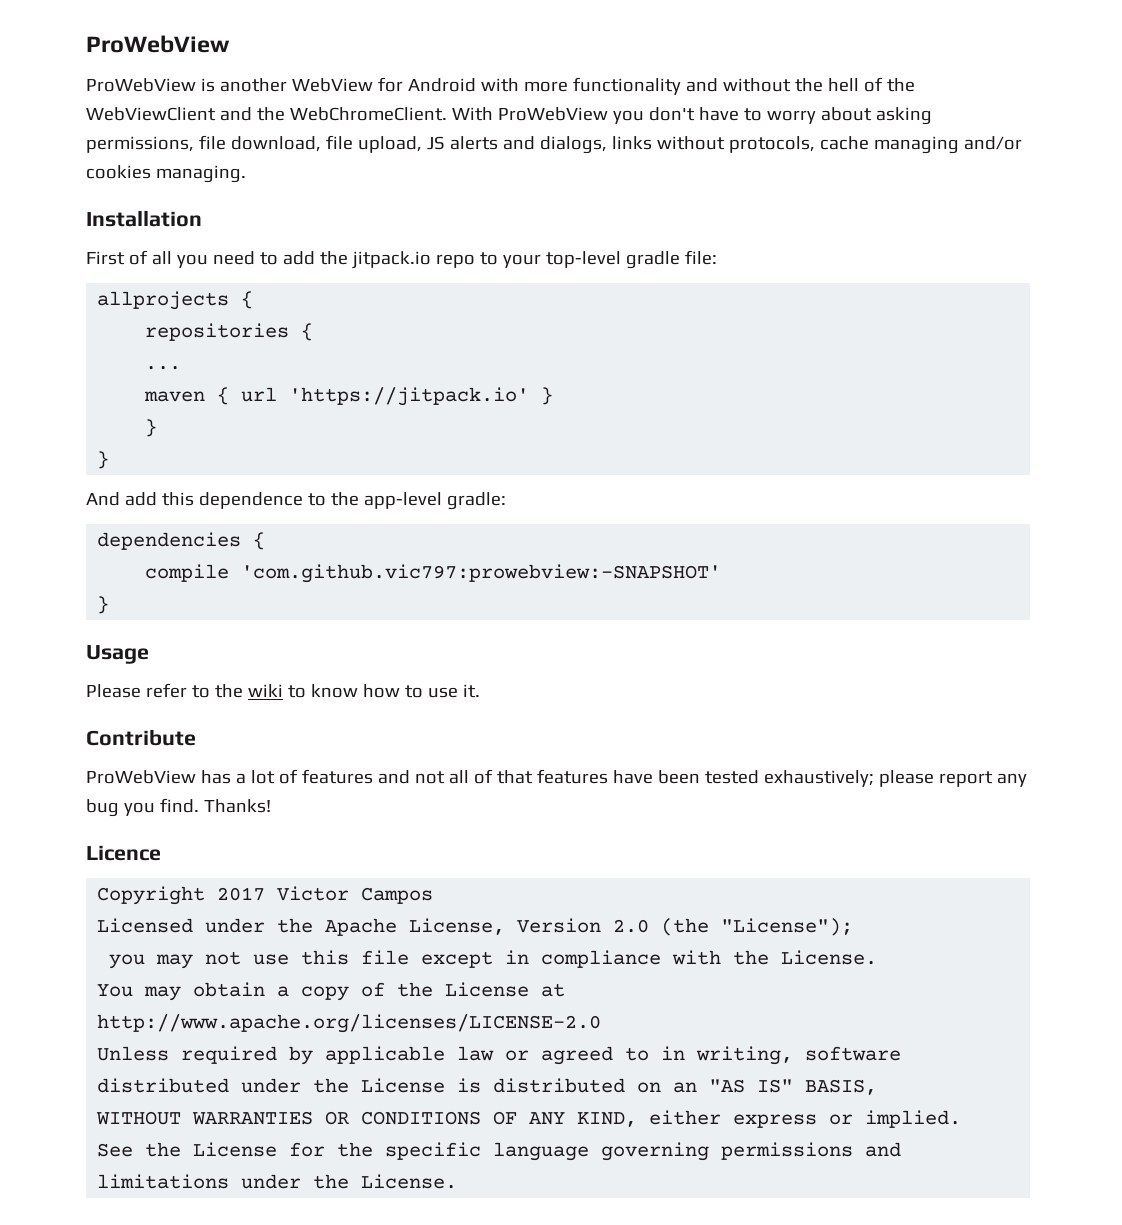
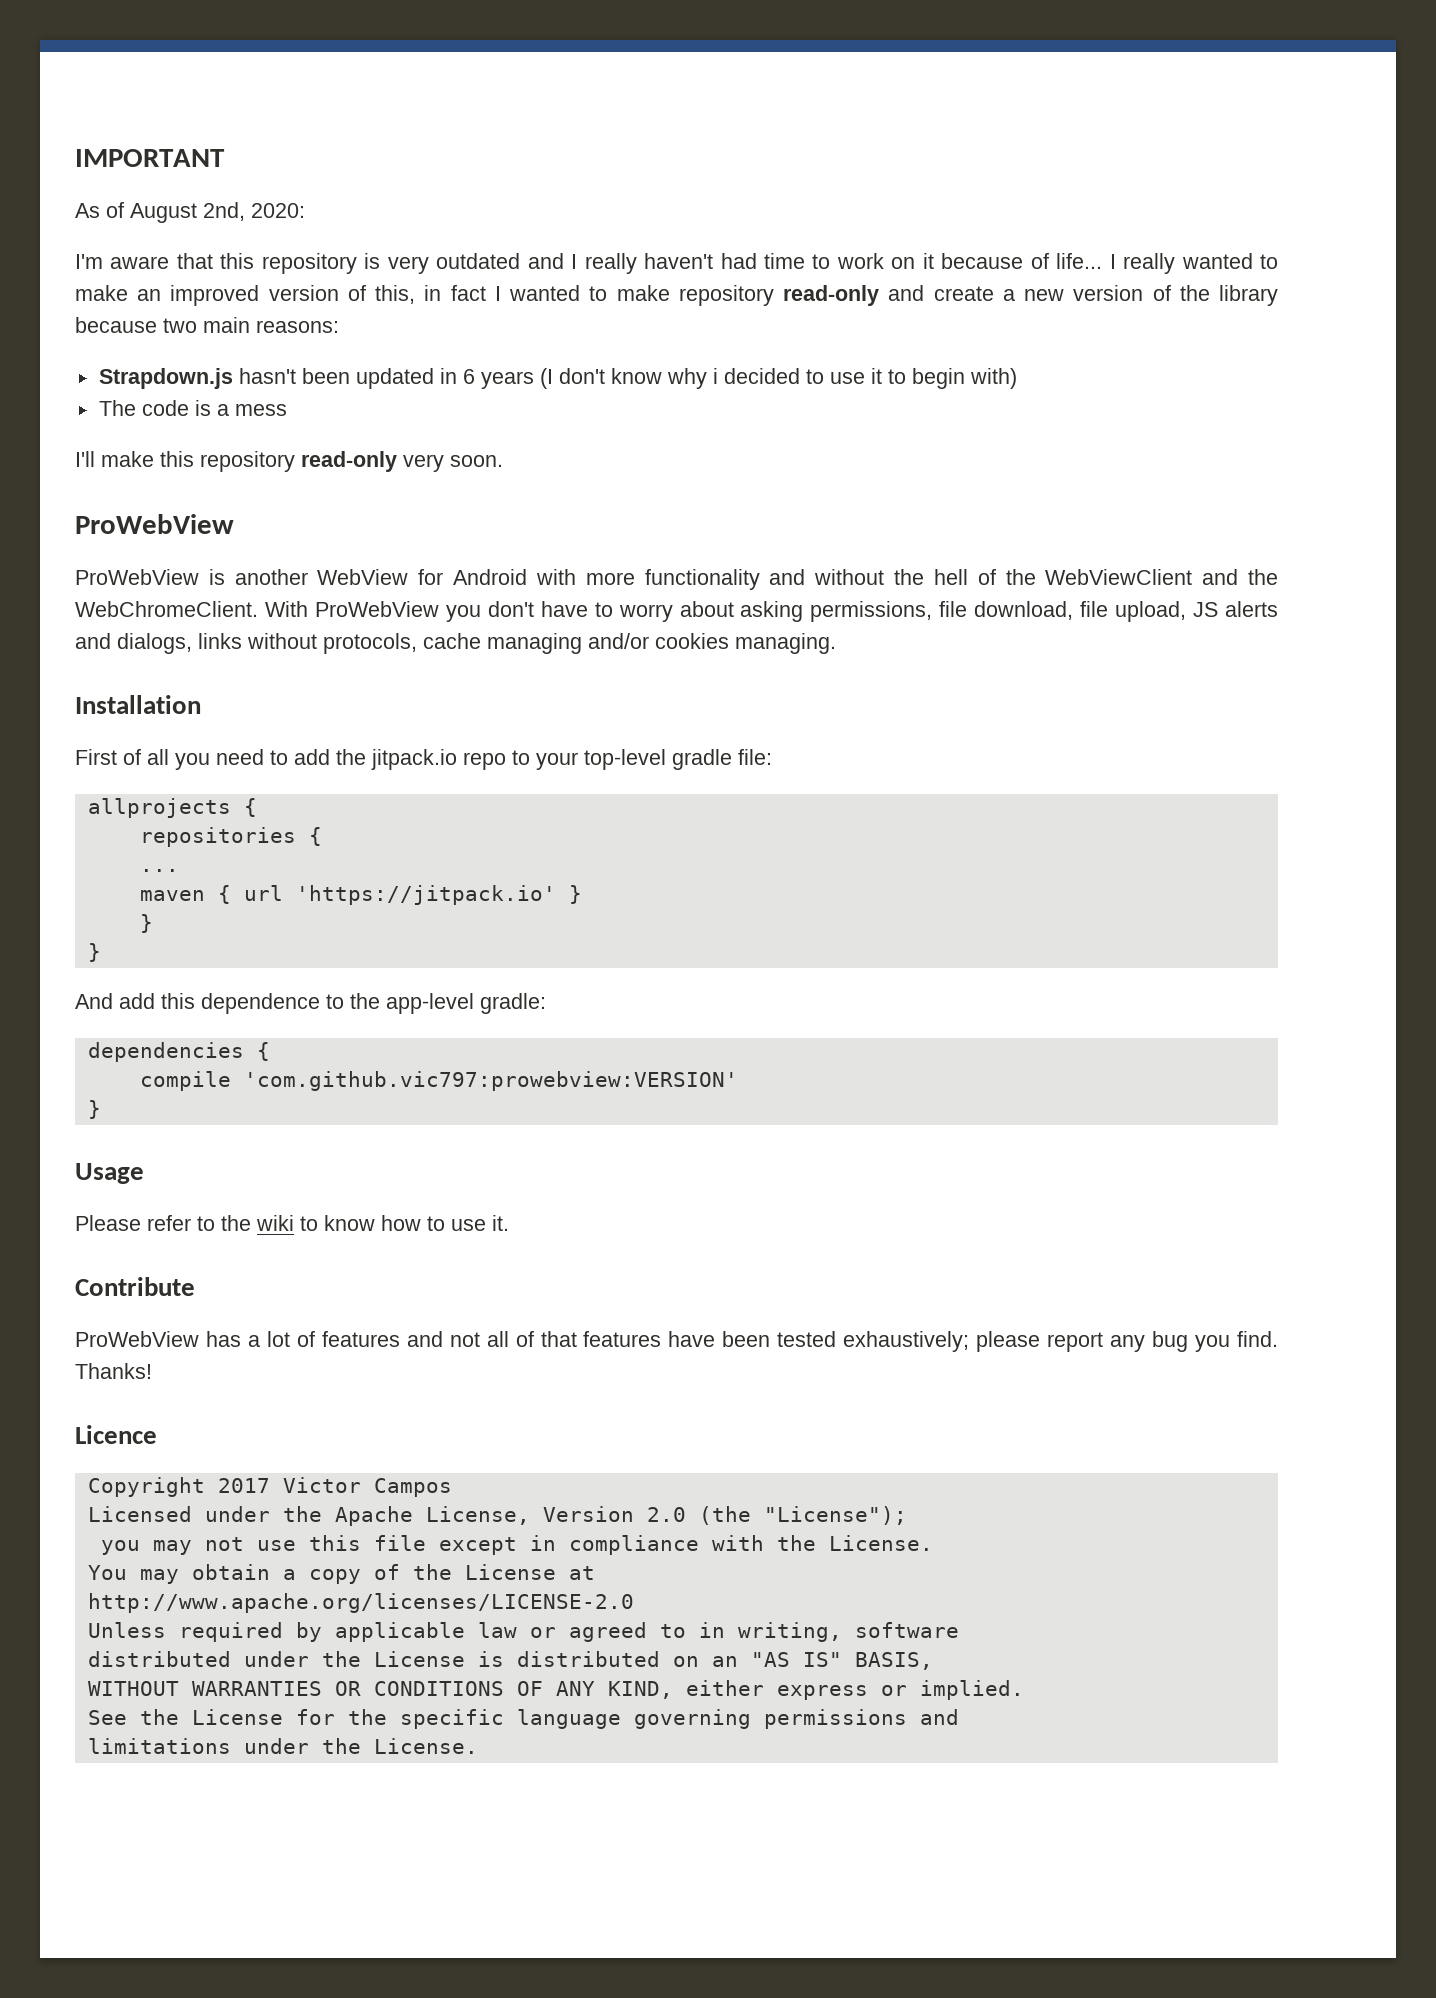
(86, 44) none -> [75,149,225,167] [75,202,305,223] [75,253,1278,274] [75,285,1278,306] [75,317,339,333] [98,368,1017,389] [98,400,287,416] [75,451,503,472] IMPORTANT // As of August 2nd, 2020: // I'm aware that this repository is very outdated and I really haven't had time to work on it because of life... I really wanted to make an improved version of this, in fact I wanted to make repository read-only and create a new version of the library because two main reasons: // Strapdown.js hasn't been updated in 6 years (I don't know why i decided to use it to begin with) // The code is a mess // I'll make this repository read-only very soon. //
[241,564,722,583] 'com.github.vic797:prowebview:-SNAPSHOT' -> [243,1071,738,1091] 'com.github.vic797:prowebview:VERSION'

